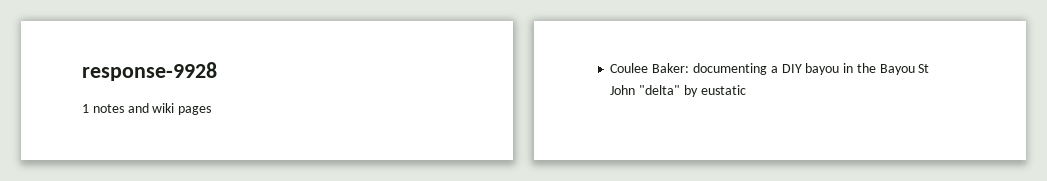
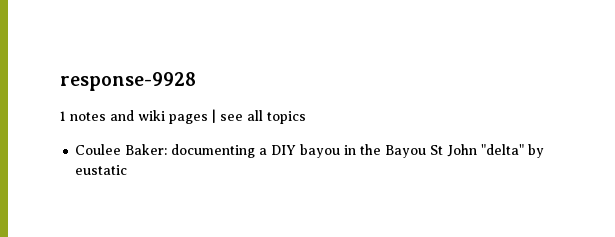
(212, 110) none -> [212,109,306,124] | see all topics

